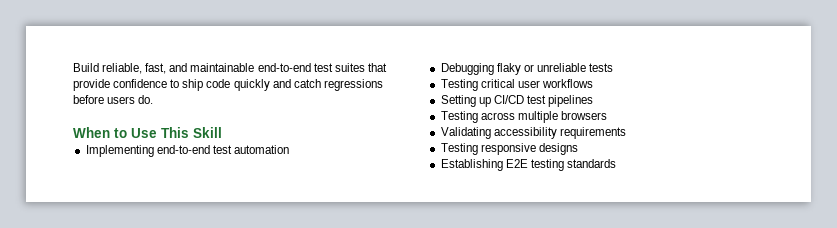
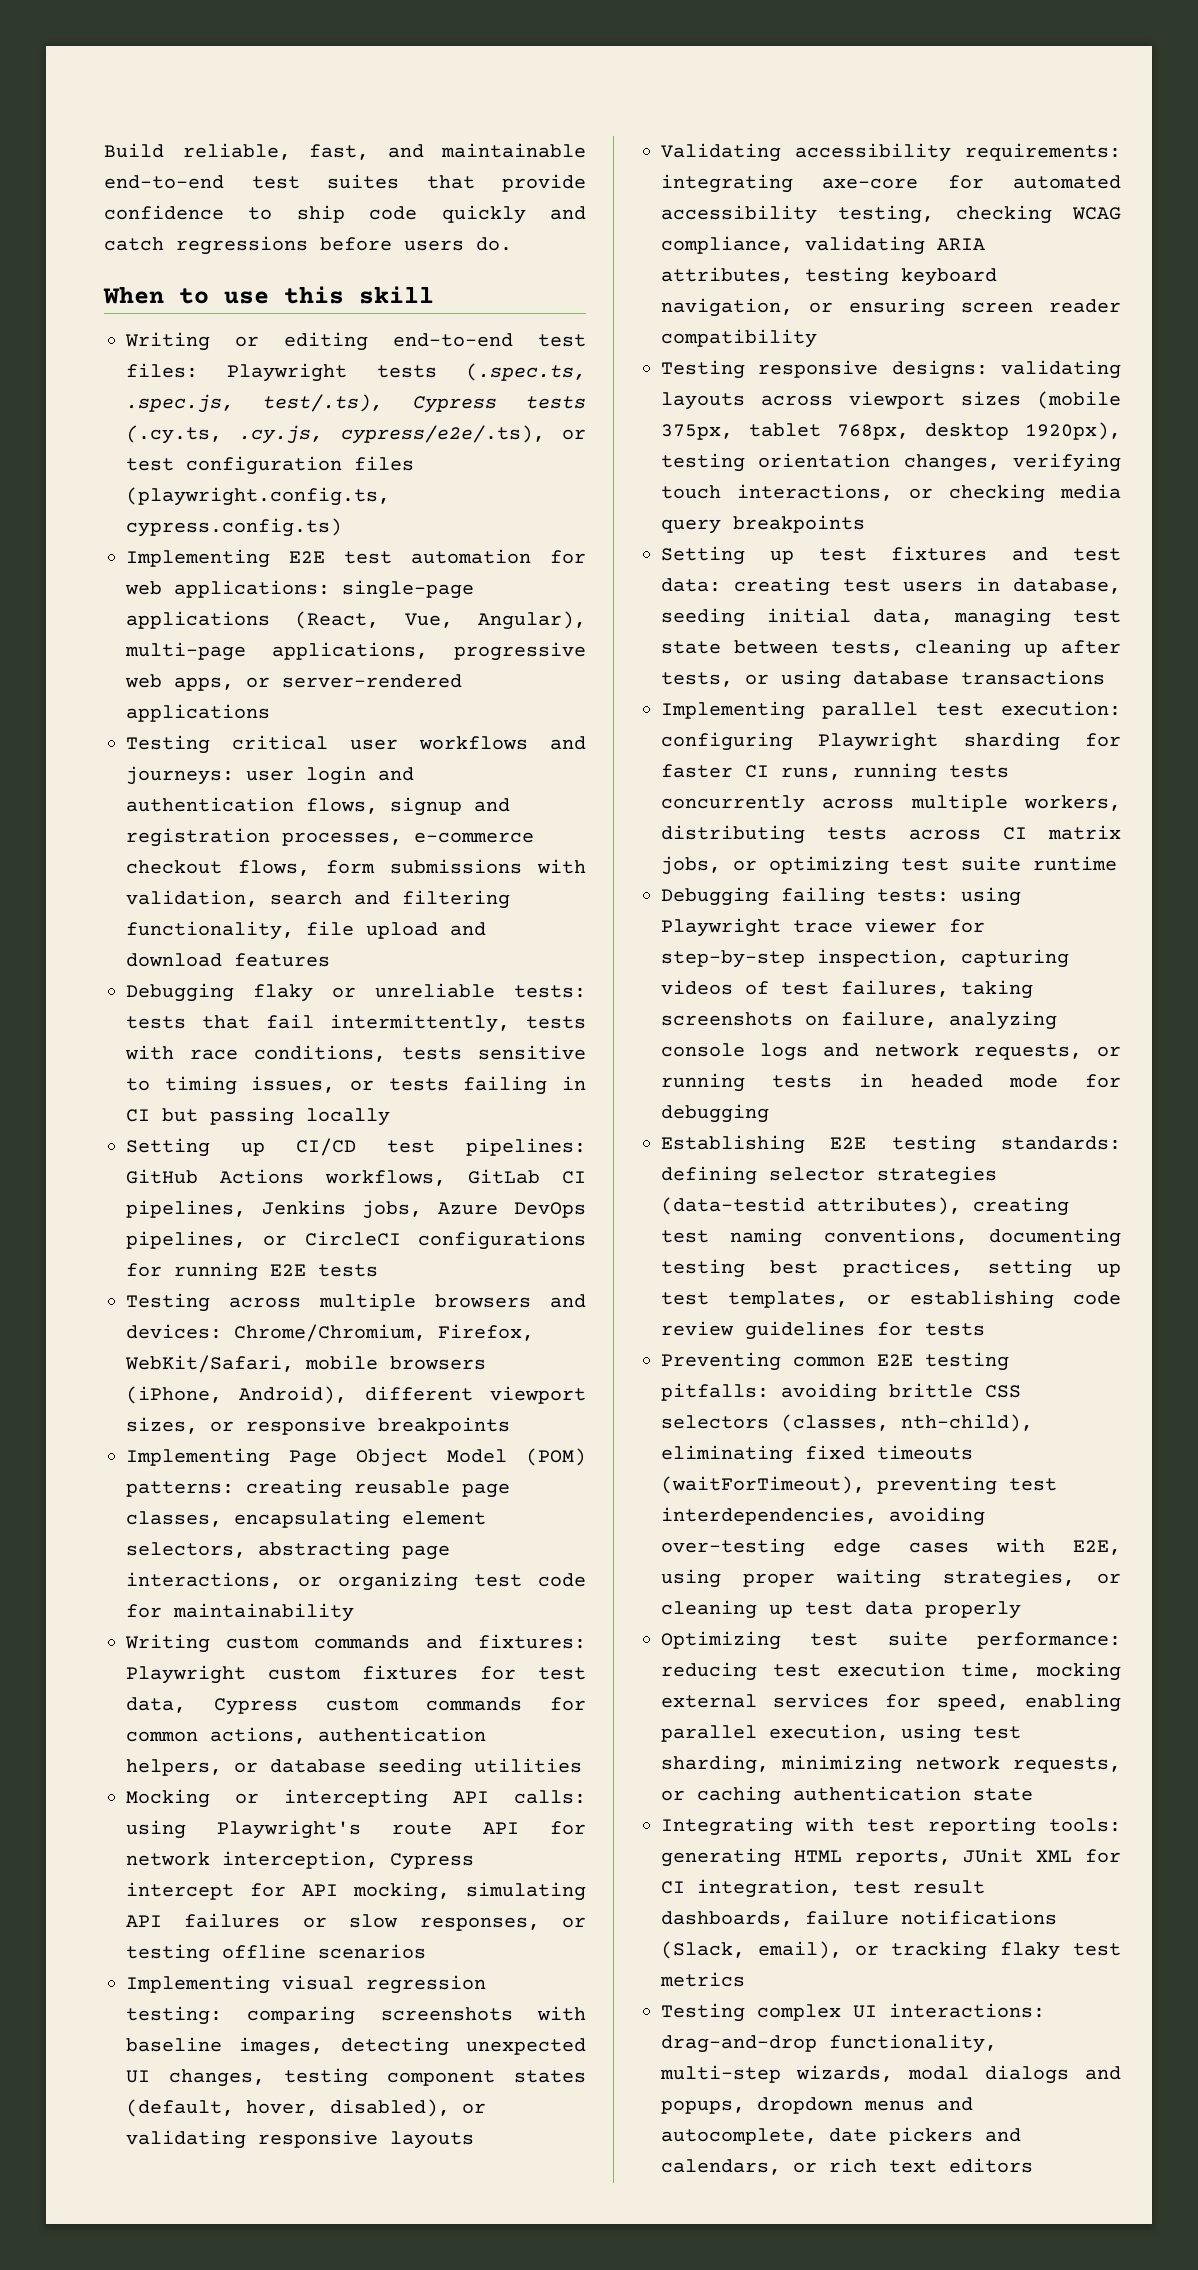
[131,127,222,138] [85,145,210,157] Use This Skill // Implementing end-to-end -> [224,286,434,304] [125,332,586,351] [126,363,586,382] [126,394,586,413] [126,425,586,444] [126,456,414,475] [126,487,390,506] [126,518,342,537] [126,549,325,568] use this skill // Writing or editing end-to-end test files: Playwright tests (.spec.ts, .spec.js, test/.ts), Cypress tests (.cy.ts, .cy.js, cypress/e2e/.ts), or test configuration files (playwright.config.ts, cypress.config.ts) // Implementing E2E
(289, 149) none -> [550,550,586,564] [125,580,474,599] [126,611,586,630] [125,642,586,661] [125,674,462,691] [126,704,270,722] [126,735,586,754] [126,766,414,785] [126,797,510,816] [126,828,534,847] [126,859,586,876] [126,890,510,909] [126,921,486,940] [126,953,330,967] for web applications: single-page applications (React, Vue, Angular), multi-page applications, progressive web apps, or server-rendered applications // Testing critical user workflows and journeys: user login and authentication flows, signup and registration processes, e-commerce checkout flows, form submissions with validation, search and filtering functionality, file upload and download features
[589,63,614,72] [440,79,593,91] [440,95,594,107] [440,111,607,123] [440,127,626,139] [440,143,578,155] [440,159,616,171] tests // Testing critical user workflows // Setting up CI/CD test pipelines // Testing across multiple browsers // Validating accessibility requirements // Testing responsive designs // Establishing E2E testing standards -> [514,985,586,998] [126,1014,586,1033] [125,1045,586,1062] [126,1076,586,1095] [126,1107,390,1126] [126,1138,586,1157] [126,1169,586,1186] [126,1200,586,1219] [126,1231,586,1250] [126,1262,378,1281] [126,1293,586,1312] [126,1324,534,1342] [125,1355,486,1373] [126,1386,586,1404] [126,1417,510,1435] [126,1448,586,1467] [126,1479,510,1498] [126,1510,486,1529] [126,1541,450,1560] [126,1572,586,1591] [126,1603,354,1622] [125,1634,586,1653] [126,1665,586,1684] [126,1697,586,1715] [126,1727,486,1744] [126,1758,582,1777] [126,1789,586,1808] [126,1820,586,1839] [126,1851,474,1870] [126,1882,586,1901] [126,1913,586,1931] [126,1944,426,1963] [126,1975,486,1994] [126,2006,586,2025] [126,2037,586,2056] [126,2068,586,2087] [126,2099,486,2117] [126,2130,474,2149] [661,143,1121,162] [661,174,1121,193] [661,205,1121,224] [661,236,985,255] [661,267,997,286] [661,298,1121,317] [661,329,817,348] [661,360,1121,379] [661,391,1121,410] [661,422,1121,440] [661,453,1121,472] [661,484,1121,503] [661,515,865,534] [661,546,1121,565] [661,577,1121,596] [661,608,1121,627] [661,639,1121,658] [661,670,1105,689] [661,701,1121,720] [661,732,1121,751] [661,763,1009,782] [661,794,1121,813] [661,825,1121,844] [661,856,1117,875] [661,887,1021,906] [661,918,985,937] [661,949,1069,968] [661,980,1033,999] [661,1011,1057,1030] [661,1043,1121,1061] [661,1073,1121,1092] [661,1104,769,1123] [661,1135,1121,1154] [661,1166,997,1185] [661,1197,1069,1216] [661,1228,1121,1247] [661,1259,1121,1278] [661,1290,1121,1309] [661,1321,985,1340] [661,1352,1009,1371] [661,1383,1021,1402] [661,1414,1033,1432] [661,1445,973,1464] [661,1476,1057,1495] [661,1507,985,1526] [661,1538,1121,1557] [661,1569,1121,1588] [661,1600,1021,1619] [661,1631,1121,1650] [661,1662,1121,1681] [661,1693,1121,1712] [661,1724,1021,1743] [661,1755,1121,1774] [661,1786,1033,1805] [661,1817,1121,1836] [661,1848,1121,1867] [661,1879,985,1898] [661,1910,1057,1927] [661,1941,1121,1960] [660,1972,745,1987] [661,2003,1045,2022] [661,2034,997,2053] [660,2065,1121,2084] [661,2097,973,2114] [661,2127,1021,2145] [661,2158,1033,2175] tests: tests that fail intermittently, tests with race conditions, tests sensitive to timing issues, or tests failing in CI but passing locally // Setting up CI/CD test pipelines: GitHub Actions workflows, GitLab CI pipelines, Jenkins jobs, Azure DevOps pipelines, or CircleCI configurations for running E2E tests // Testing across multiple browsers and devices: Chrome/Chromium, Firefox, WebKit/Safari, mobile browsers (iPhone, Android), different viewport sizes, or responsive breakpoints // Implementing Page Object Model (POM) patterns: creating reusable page classes, encapsulating element selectors, abstracting page interactions, or organizing test code for maintainability // Writing custom commands and fixtures: Playwright custom fixtures for test data, Cypress custom commands for common actions, authentication helpers, or database seeding utilities // Mocking or intercepting API calls: using Playwright's route API for network interception, Cypress intercept for API mocking, simulating API failures or slow responses, or testing offline scenarios // Implementing visual regression testing: comparing screenshots with baseline images, detecting unexpected UI changes, testing component states (default, hover, disabled), or validating responsive layouts // Validating accessibility requirements: integrating axe-core for automated accessibility testing, checking WCAG compliance, validating ARIA attributes, testing keyboard navigation, or ensuring screen reader compatibility // Testing responsive designs: validating layouts across viewport sizes (mobile 375px, tablet 768px, desktop 1920px), testing orientation changes, verifying touch interactions, or checking media query breakpoints // Setting up test fixtures and test data: creating test users in database, seeding initial data, managing test state between tests, cleaning up after tests, or using database transactions // Implementing parallel test execution: configuring Playwright sharding for faster CI runs, running tests concurrently across multiple workers, distributing tests across CI matrix jobs, or optimizing test suite runtime // Debugging failing tests: using Playwright trace viewer for step-by-step inspection, capturing videos of test failures, taking screenshots on failure, analyzing console logs and network requests, or running tests in headed mode for debugging // Establishing E2E testing standards: defining selector strategies (data-testid attributes), creating test naming conventions, documenting testing best practices, setting up test templates, or establishing code review guidelines for tests // Preventing common E2E testing pitfalls: avoiding brittle CSS selectors (classes, nth-child), eliminating fixed timeouts (waitForTimeout), preventing test interdependencies, avoiding over-testing edge cases with E2E, using proper waiting strategies, or cleaning up test data properly // Optimizing test suite performance: reducing test execution time, mocking external services for speed, enabling parallel execution, using test sharding, minimizing network requests, or caching authentication state // Integrating with test reporting tools: generating HTML reports, JUnit XML for CI integration, test result dashboards, failure notifications (Slack, email), or tracking flaky test metrics // Testing complex UI interactions: drag-and-drop functionality, multi-step wizards, modal dialogs and popups, dropdown menus and autocomplete, date pickers and calendars, or rich text editors

